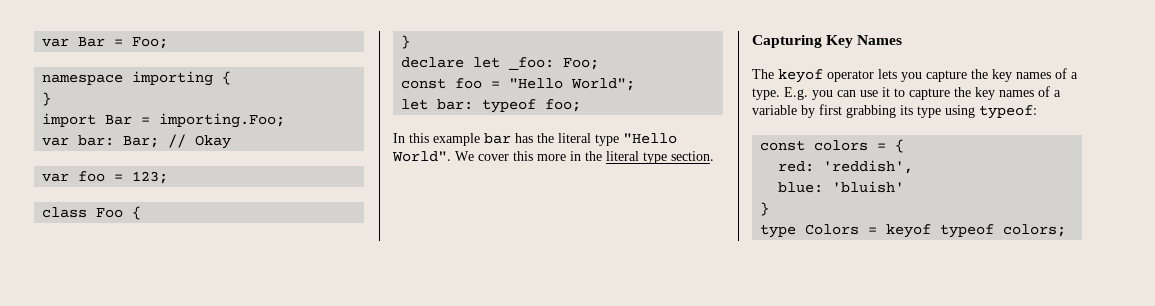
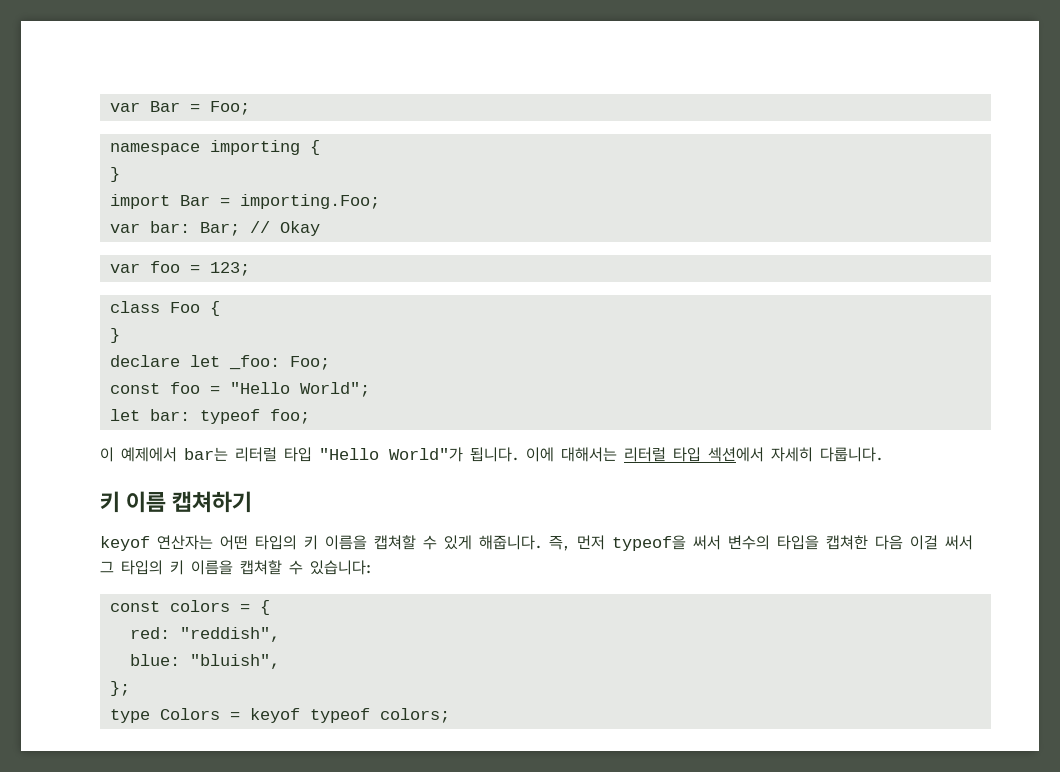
[393,133,677,146] [392,151,714,164] [752,35,903,48] [752,68,1078,83] [752,86,1061,100] [752,104,1037,119] In this example bar has the literal type "Hello World". We cover this more in the literal type section. // Capturing Key Names // The keyof operator lets you capture the key names of a type. E.g. you can use it to capture the key names of a variable by first grabbing its type using typeof: -> [100,447,883,462] [100,491,253,513] [100,535,973,551] [100,560,373,575] 이 예제에서 bar는 리터럴 타입 "Hello World"가 됩니다. 이에 대해서는 리터럴 타입 섹션에서 자세히 다룹니다. // 키 이름 캡쳐하기 // keyof 연산자는 어떤 타입의 키 이름을 캡쳐할 수 있게 해줍니다. 즉, 먼저 typeof을 써서 변수의 타입을 캡쳐한 다음 이걸 써서 그 타입의 키 이름을 캡쳐할 수 있습니다:
[823,160,914,174] 'reddish', -> [179,627,280,642] "reddish",
[832,181,905,193] [760,202,770,216] 'bluish' // } -> [189,654,280,669] [109,681,130,696] "bluish", // };

